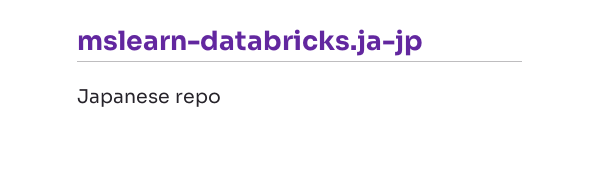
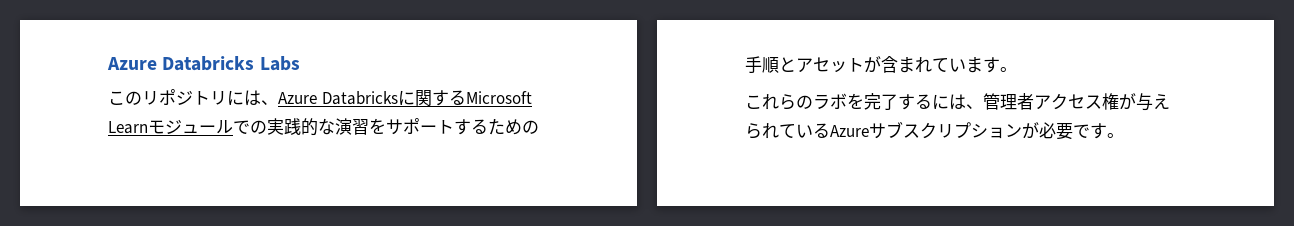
[77,29,423,56] [77,89,222,107] mslearn-databricks.ja-jp // Japanese repo -> [107,56,300,71] [108,89,532,106] [108,118,539,136] [745,56,1017,74] [745,93,1170,111] [745,121,1124,140] Azure Databricks Labs // このリポジトリには、Azure Databricksに関するMicrosoft Learnモジュールでの実践的な演習をサポートするための手順とアセットが含まれています。 // これらのラボを完了するには、管理者アクセス権が与えられているAzureサブスクリプションが必要です。

